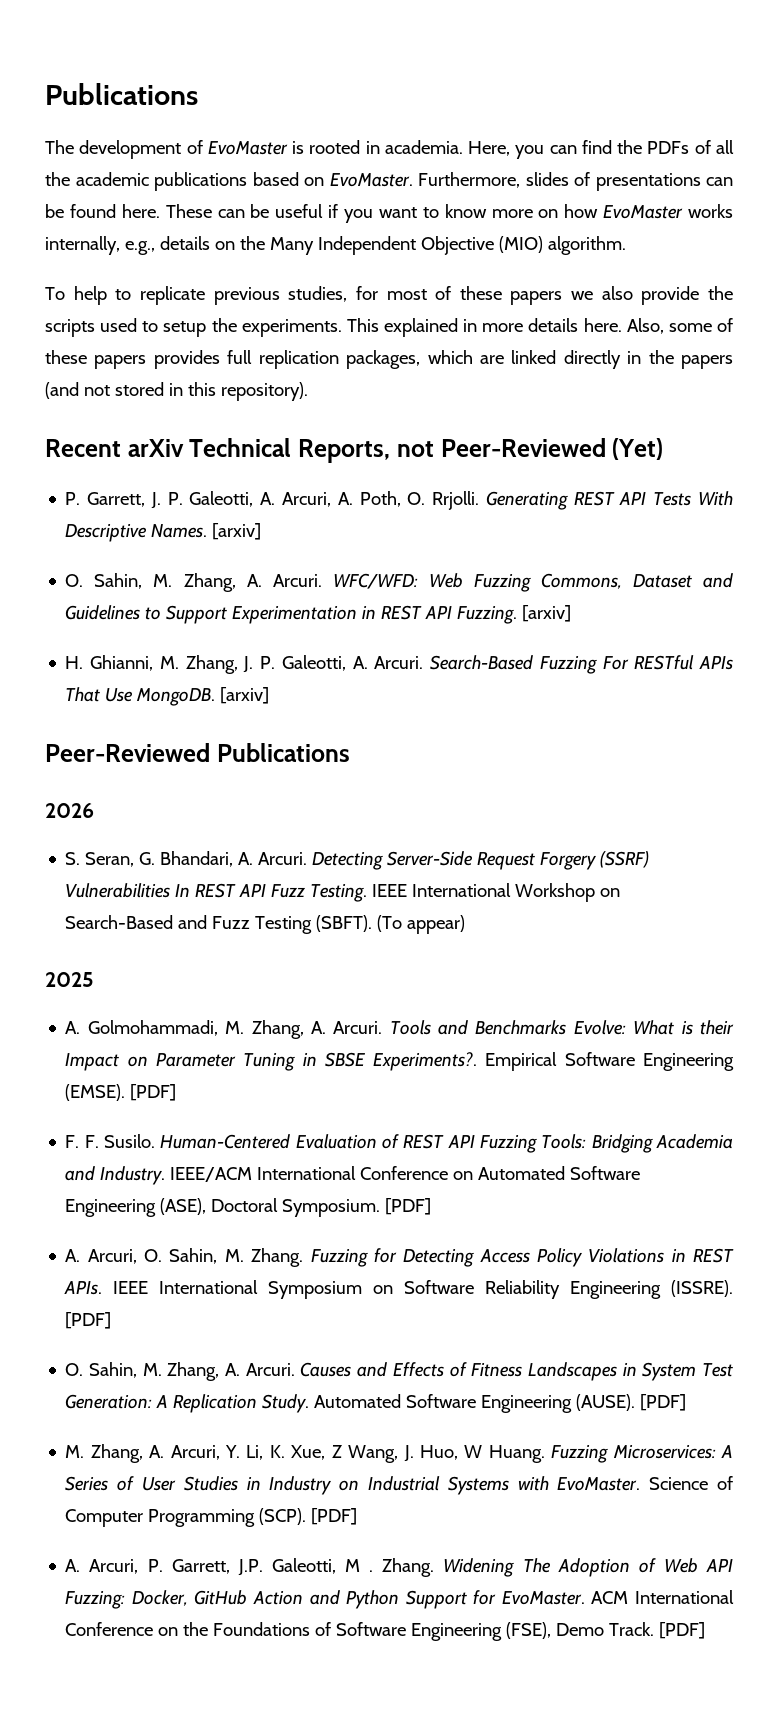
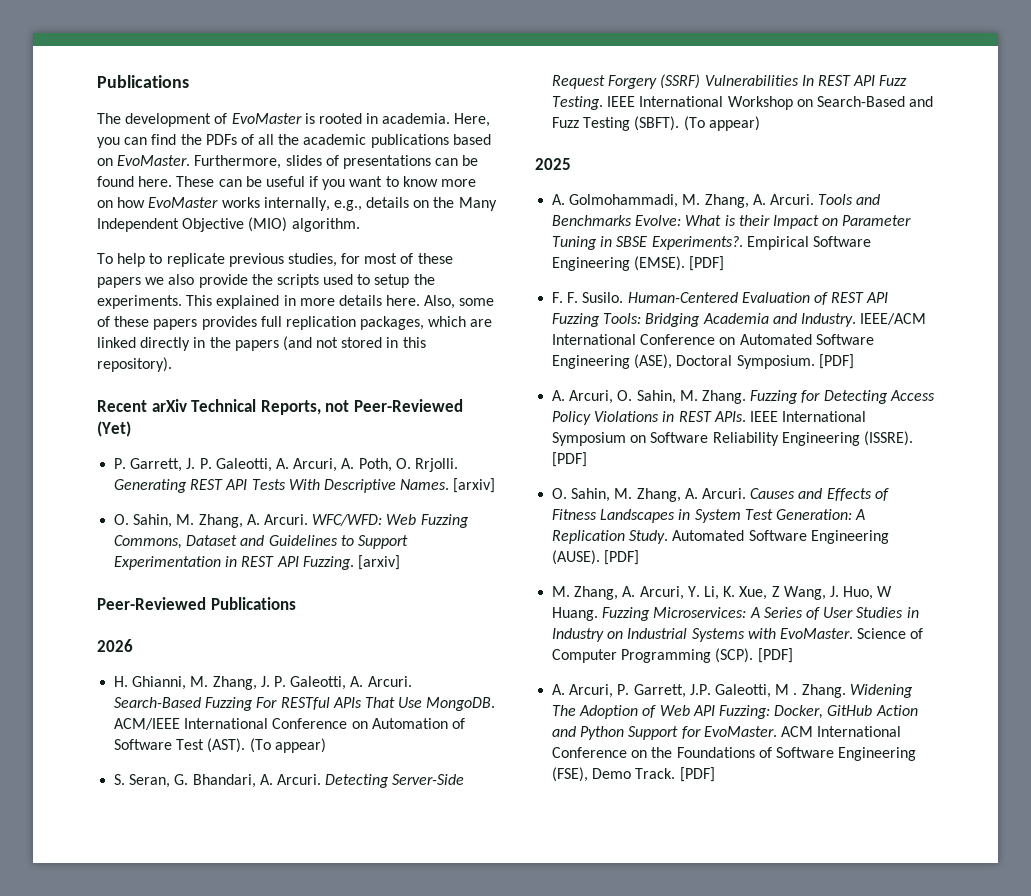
(572, 613) none -> [97,597,296,610] [97,639,133,652] // Peer-Reviewed Publications // 2026
[220,687,270,704] [45,743,350,762] [45,803,94,818] [arxiv] // Peer-Reviewed Publications // 2026 -> [114,718,465,730] [114,738,326,753] ACM/IEEE International Conference on Automation of Software Test (AST). (To appear)

